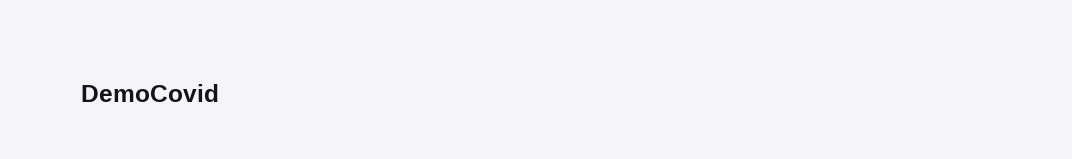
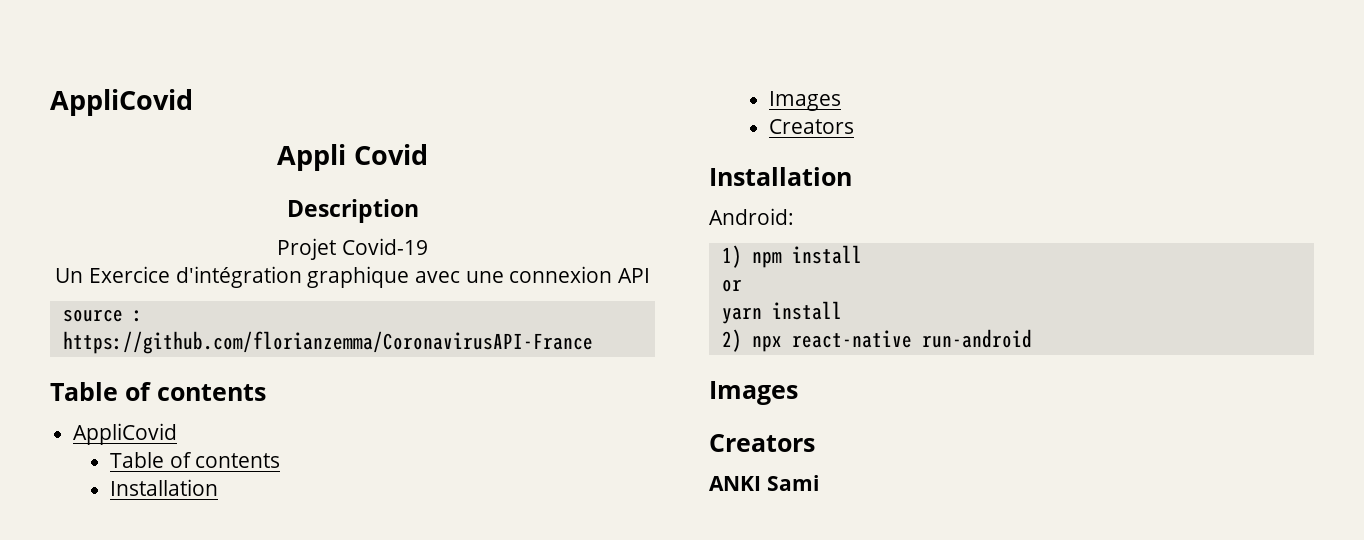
[81,84,219,102] DemoCovid -> [50,89,193,116] [277,144,428,171] [286,199,419,223] [277,238,428,260] [55,266,650,288] [62,309,143,322] [62,331,593,354] [50,382,266,401] [73,423,178,445] [110,452,281,468] [110,479,219,496] [769,91,842,111] [769,119,855,134] [709,167,852,186] [709,208,794,225] [721,245,862,268] [721,279,742,292] [721,301,842,324] [721,329,1032,352] [709,381,798,405] [709,434,815,452] [709,475,819,491] AppliCovid // Appli Covid // Description // Projet Covid-19 // Un Exercice d'intégration graphique avec une connexion API // source : https://github.com/florianzemma/CoronavirusAPI-France // Table of contents // AppliCovid // Table of contents // Installation // Images // Creators // Installation // Android: // 1) npm install // or // yarn install // 2) npx react-native run-android // Images // Creators // ANKI Sami

